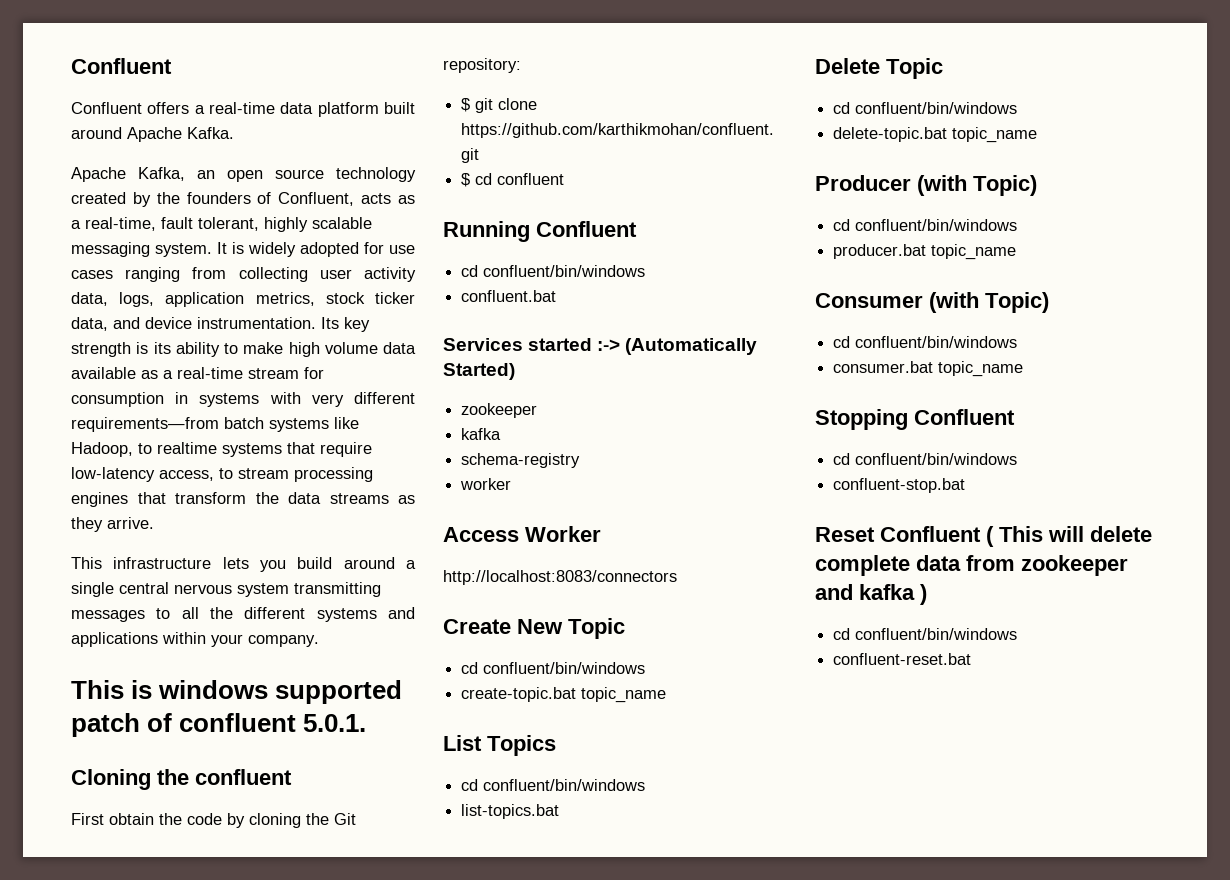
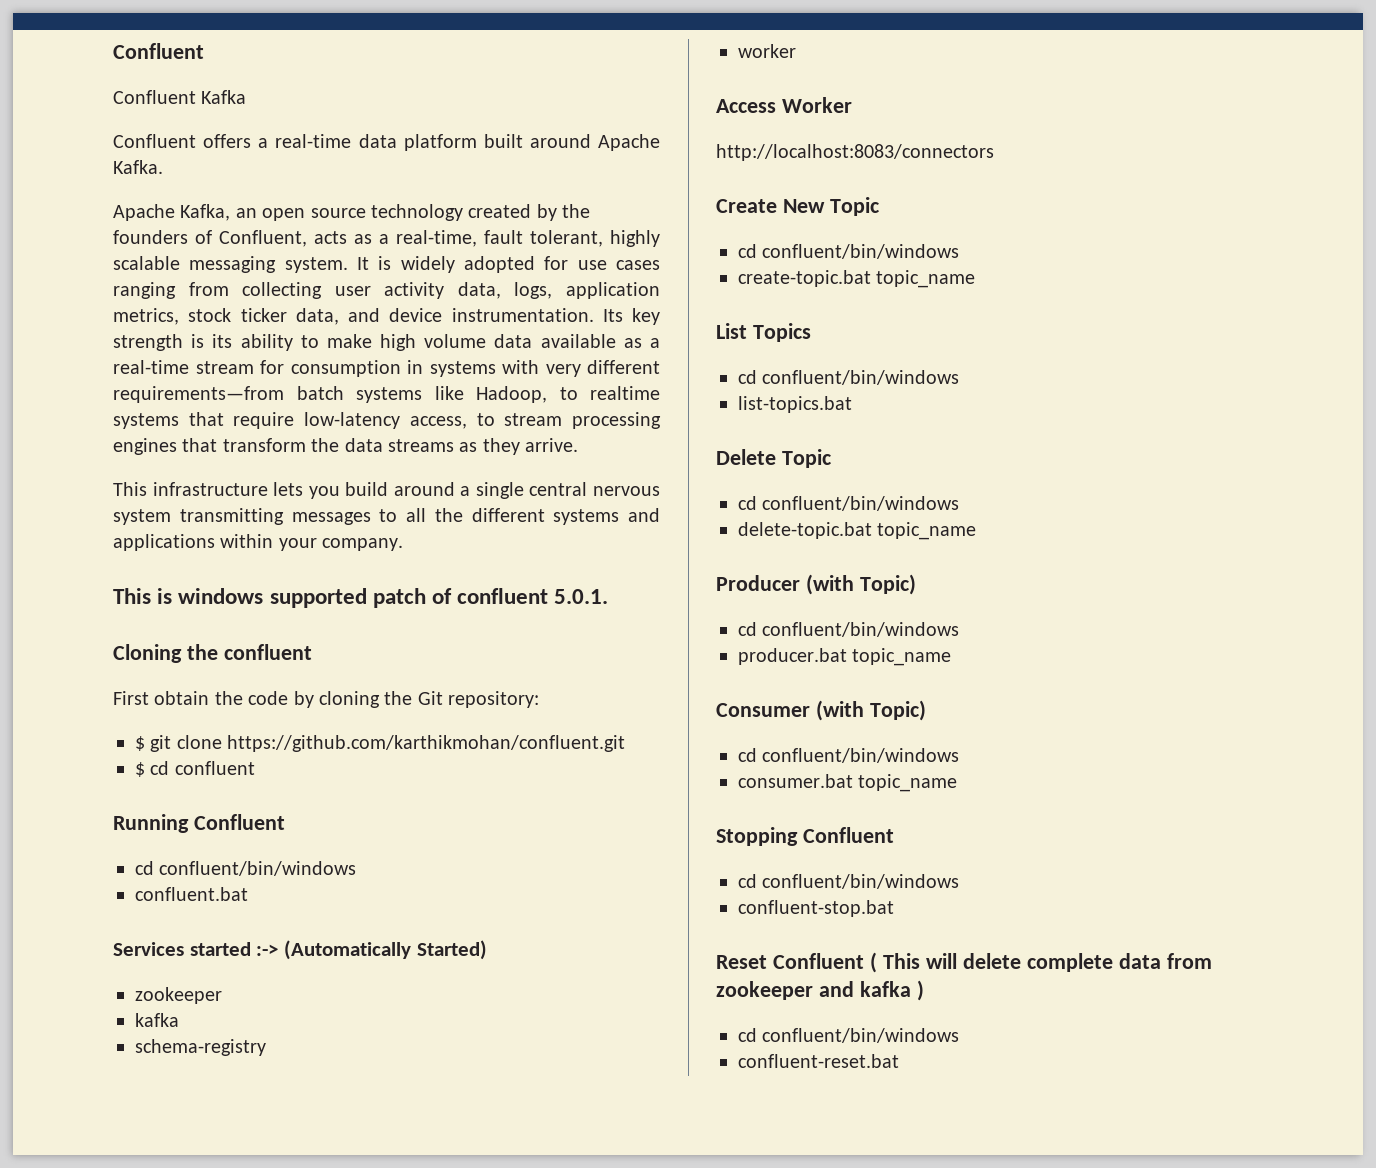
[71,58,172,74] Confluent -> [113,43,204,59] [113,90,247,104] Confluent // Confluent Kafka

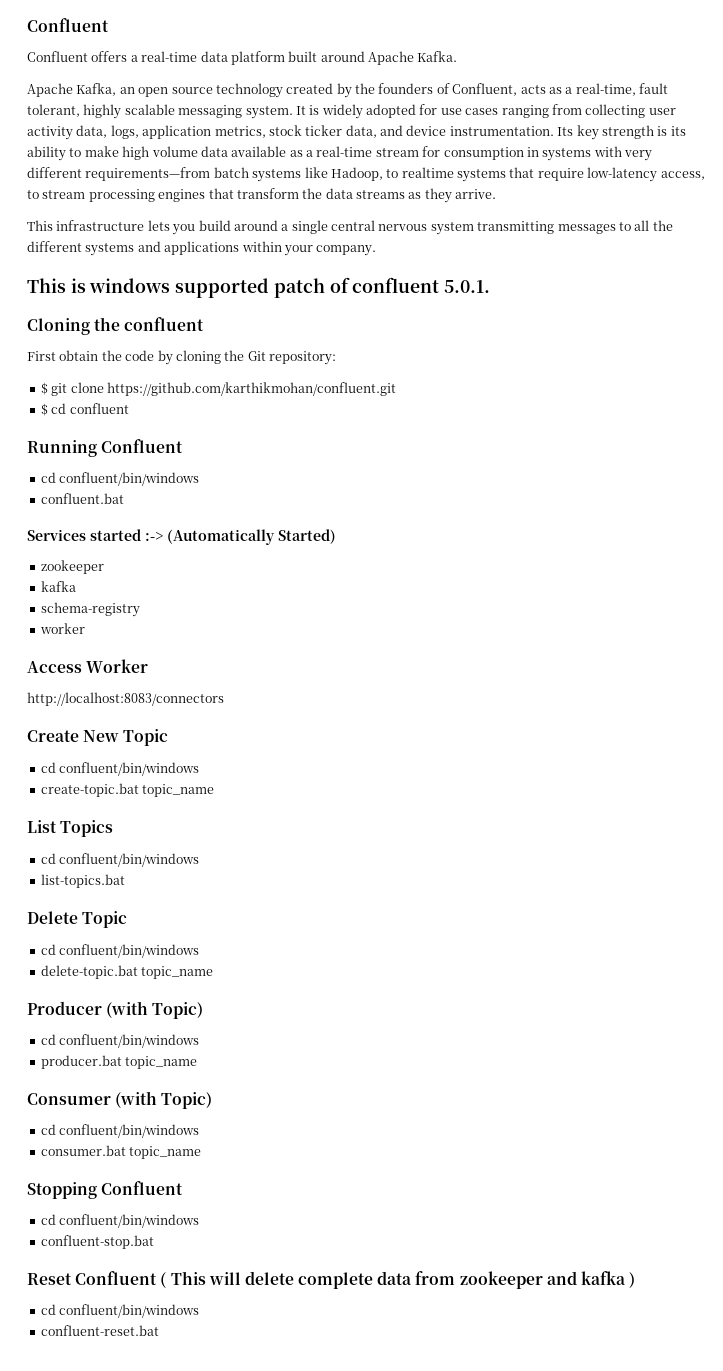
[113,43,204,59] [113,90,247,104] Confluent // Confluent Kafka -> [27,18,109,32] Confluent

